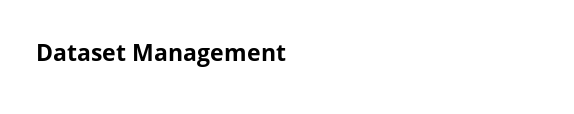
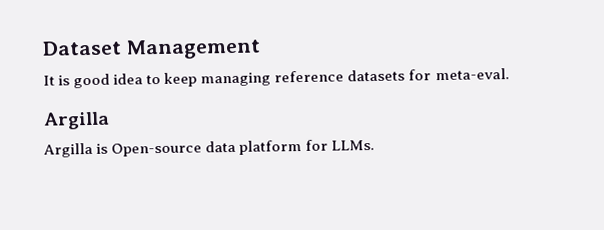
(287, 55) none -> [43,68,510,89] [43,111,110,130] [43,139,376,158] // It is good idea to keep managing reference datasets for meta-eval. // Argilla // Argilla is Open-source data platform for LLMs.

